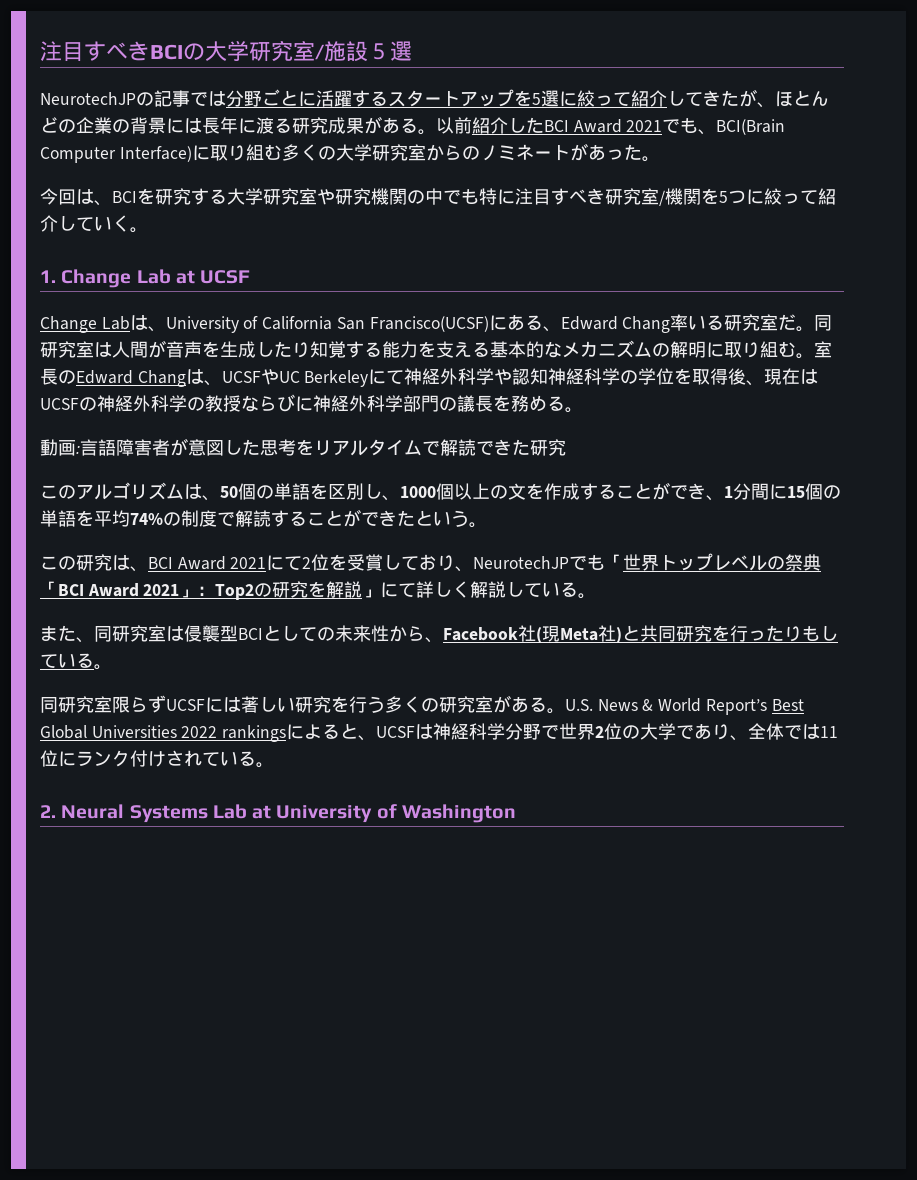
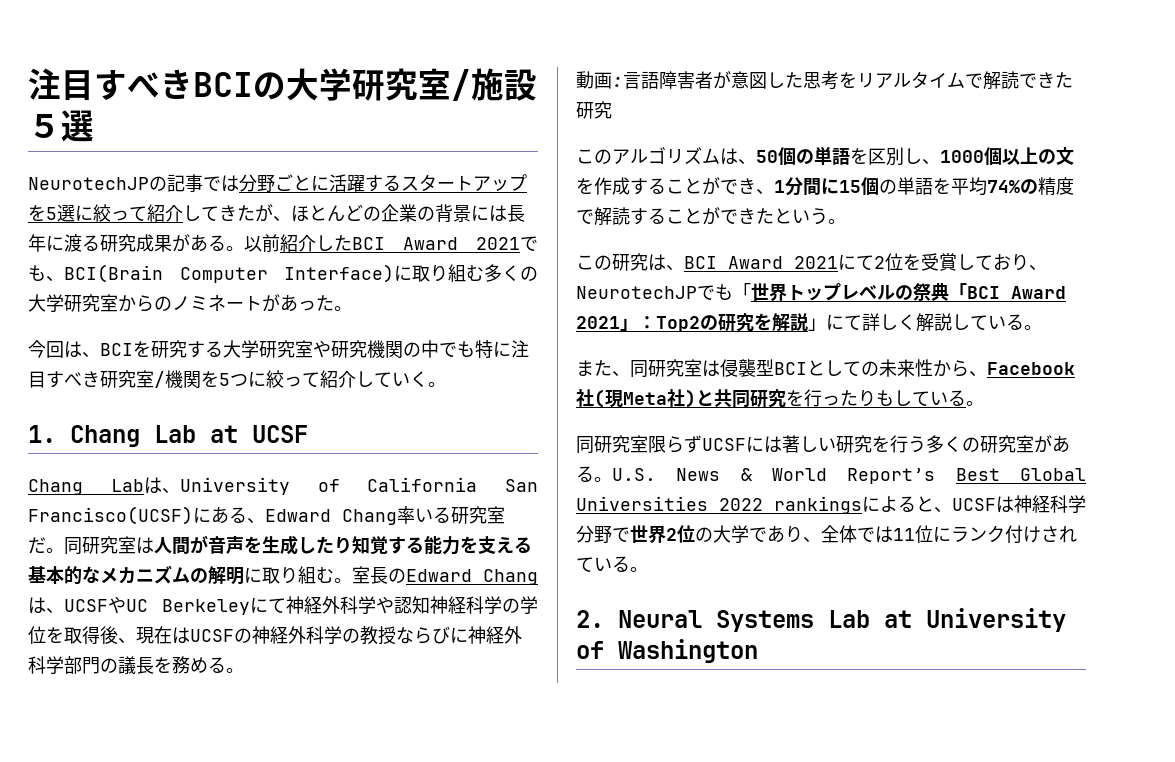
[61,269,132,288] Change -> [70,425,140,447] Chang
[40,316,97,333] Change -> [28,479,83,495] Chang
[181,510,199,527] 制 -> [1038,177,1056,195] 精

